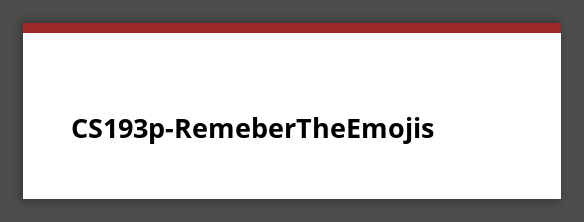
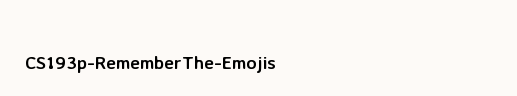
[71,117,434,144] CS193p-RemeberTheEmojis -> [25,56,276,73] CS193p-RememberThe-Emojis

